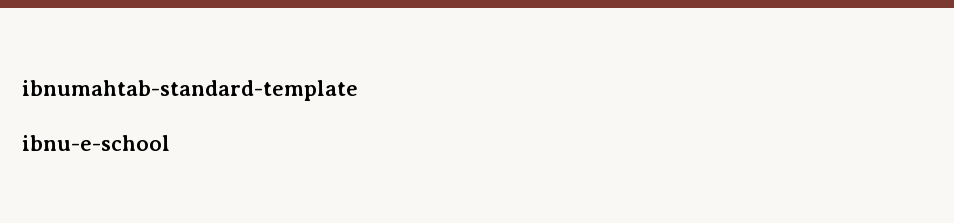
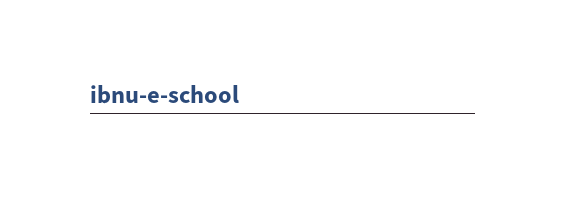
[22,80,358,101] ibnumahtab-standard-template // -> (90, 94) none

